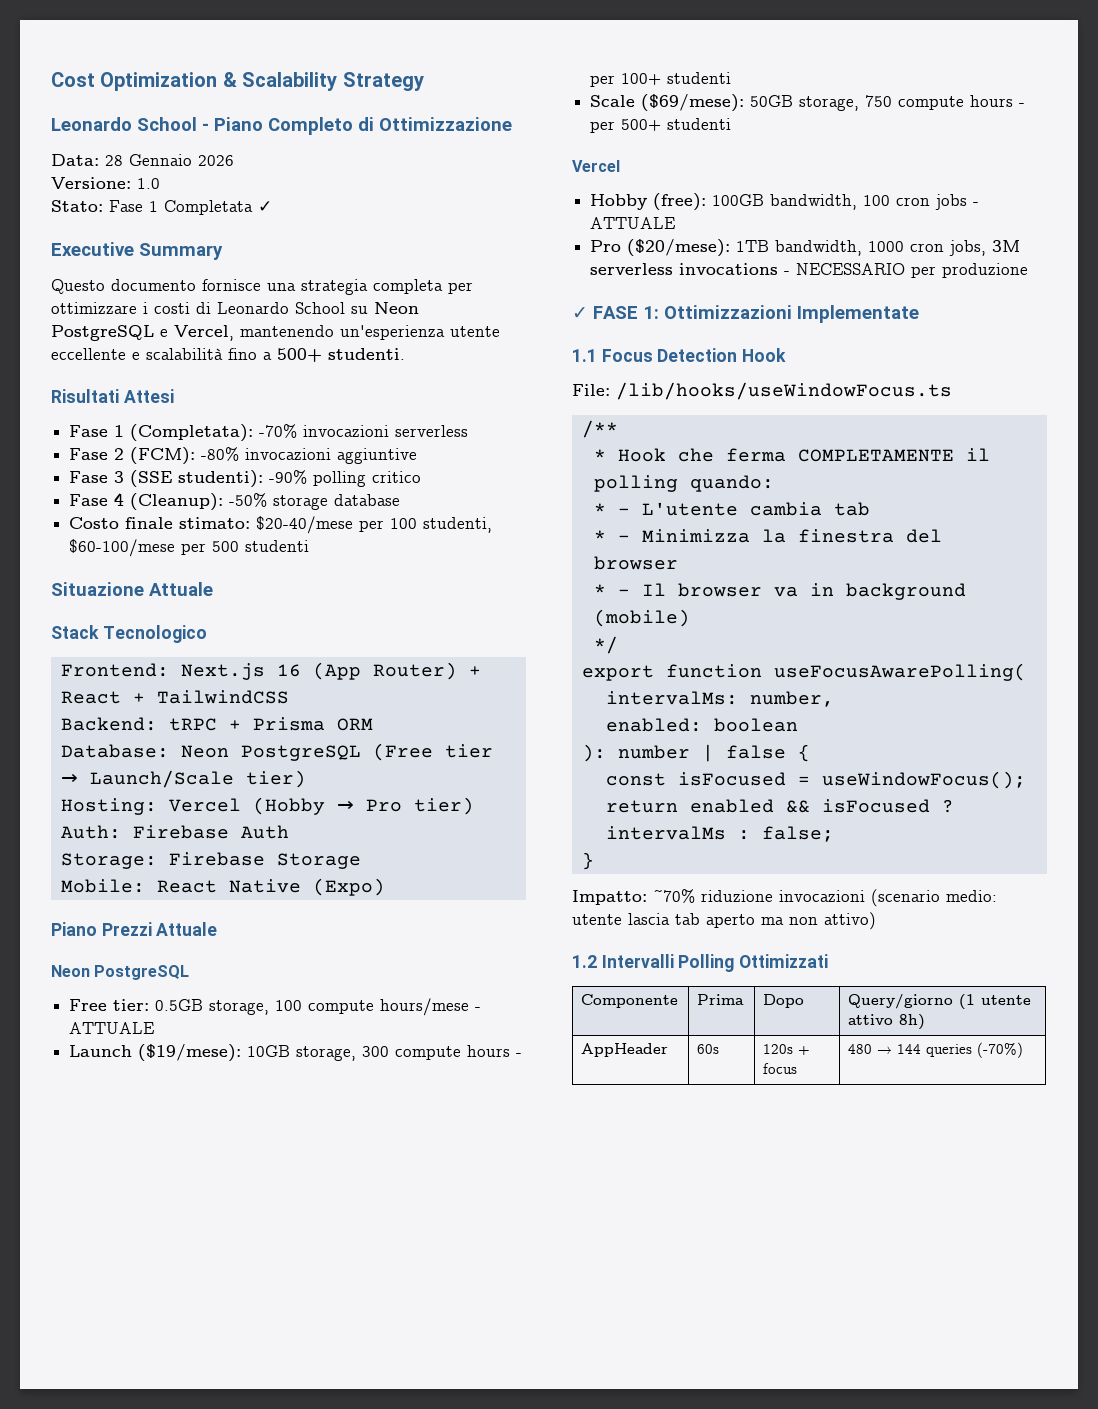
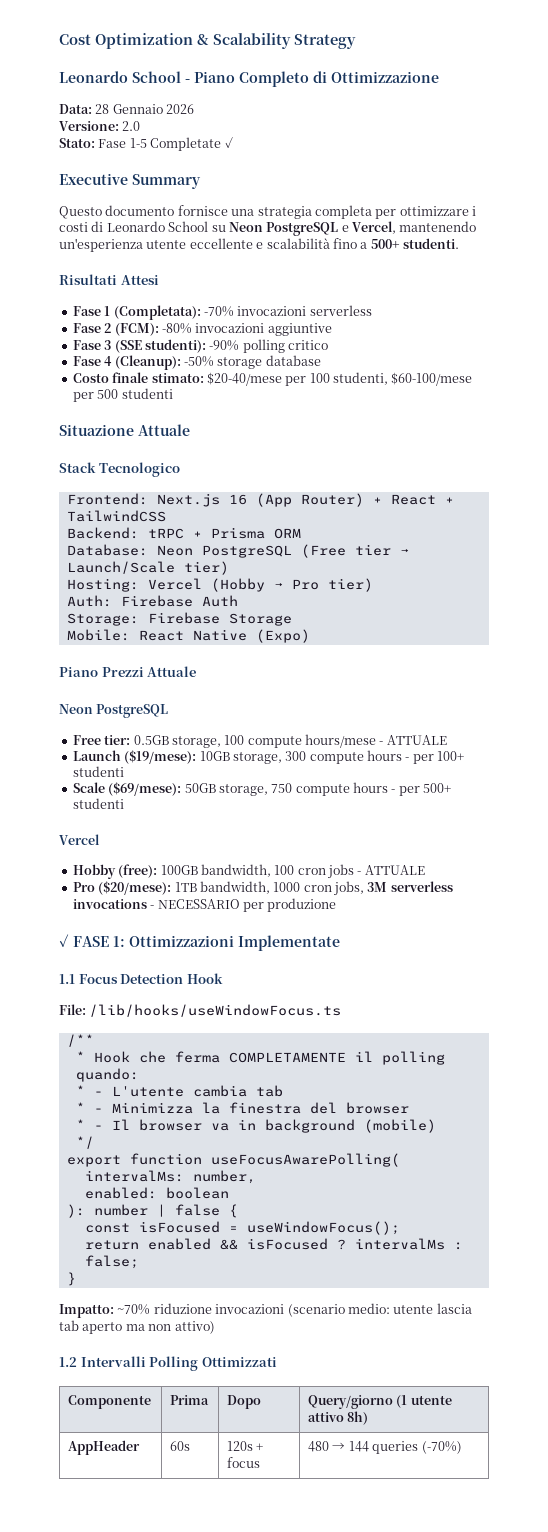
[137,178,160,189] 1.0 -> [122,121,141,131] 2.0
[149,200,253,215] 1 Completata -> [129,137,222,151] 1-5 Completate

